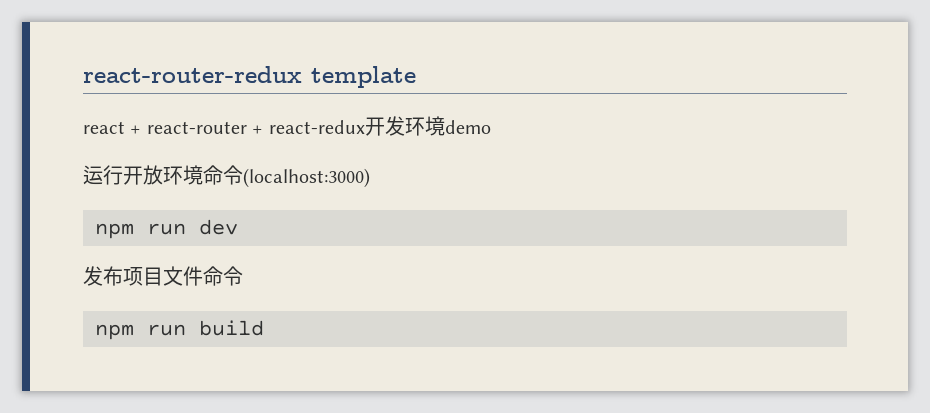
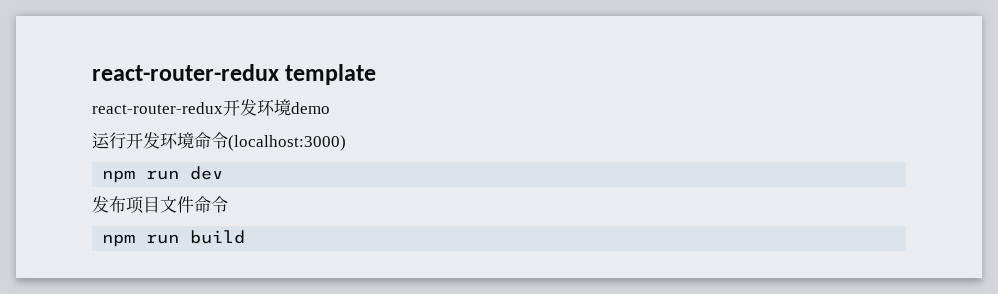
[83,120,365,134] react + react-router + react-redux -> [92,102,223,114] react-router-redux
[143,165,163,185] 放 -> [143,132,160,149] 发

